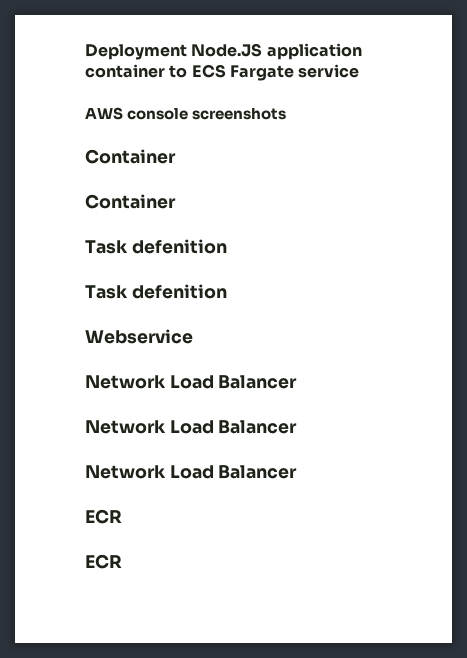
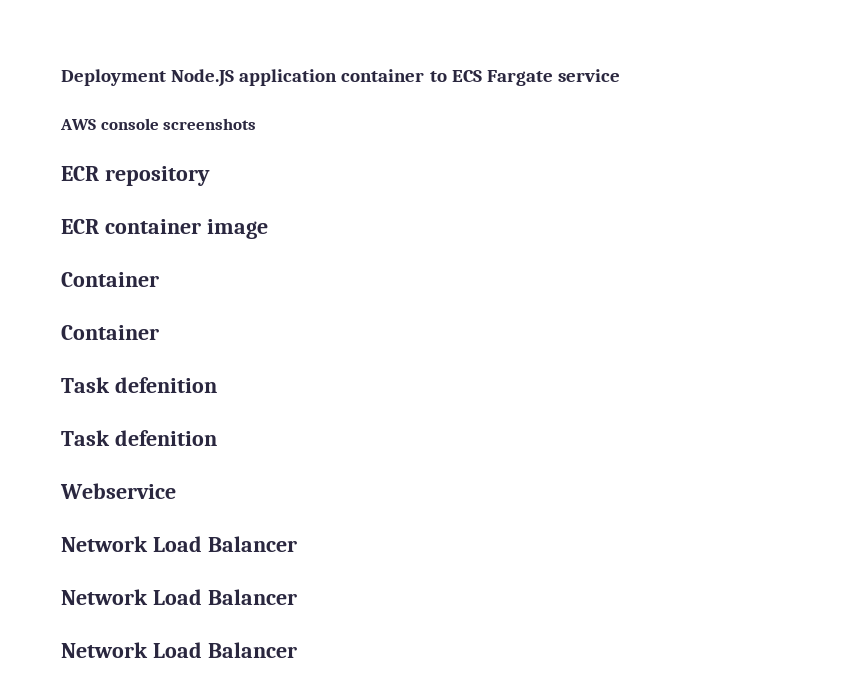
(287, 114) none -> [61,166,210,186] [61,219,268,239] // ECR repository // ECR container image
[85,509,122,524] [85,554,122,569] // ECR // ECR -> (297, 650) none

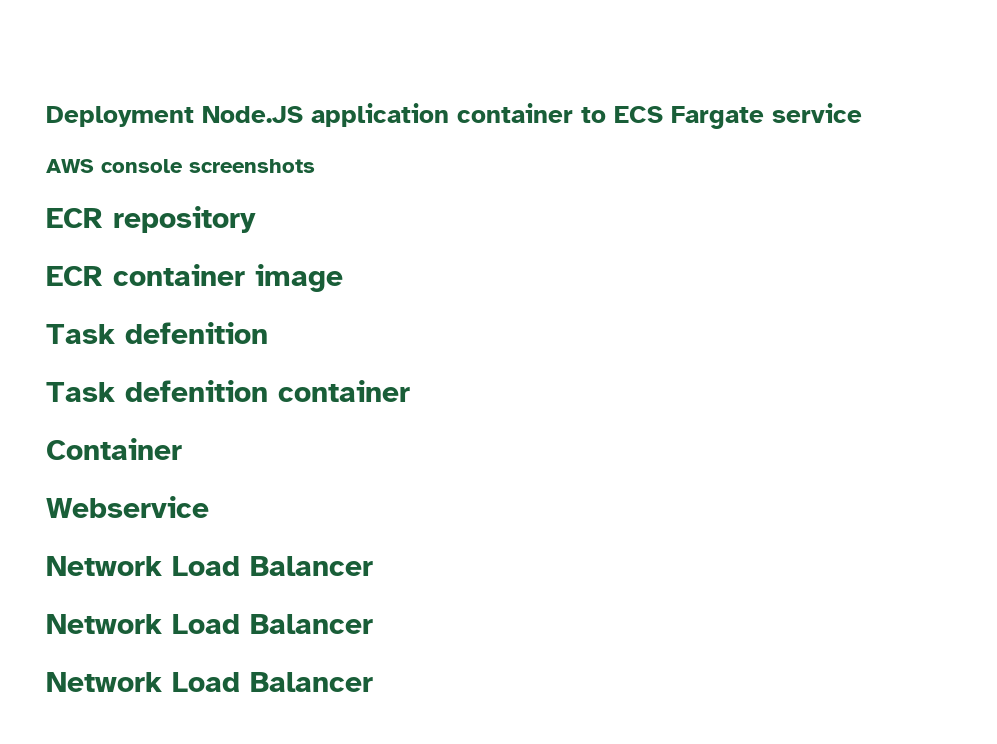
[61,272,159,287] [61,325,159,340] // Container // Container -> (343, 278) none
(217, 438) none -> [278,380,410,402] [46,438,182,460] container // Container

